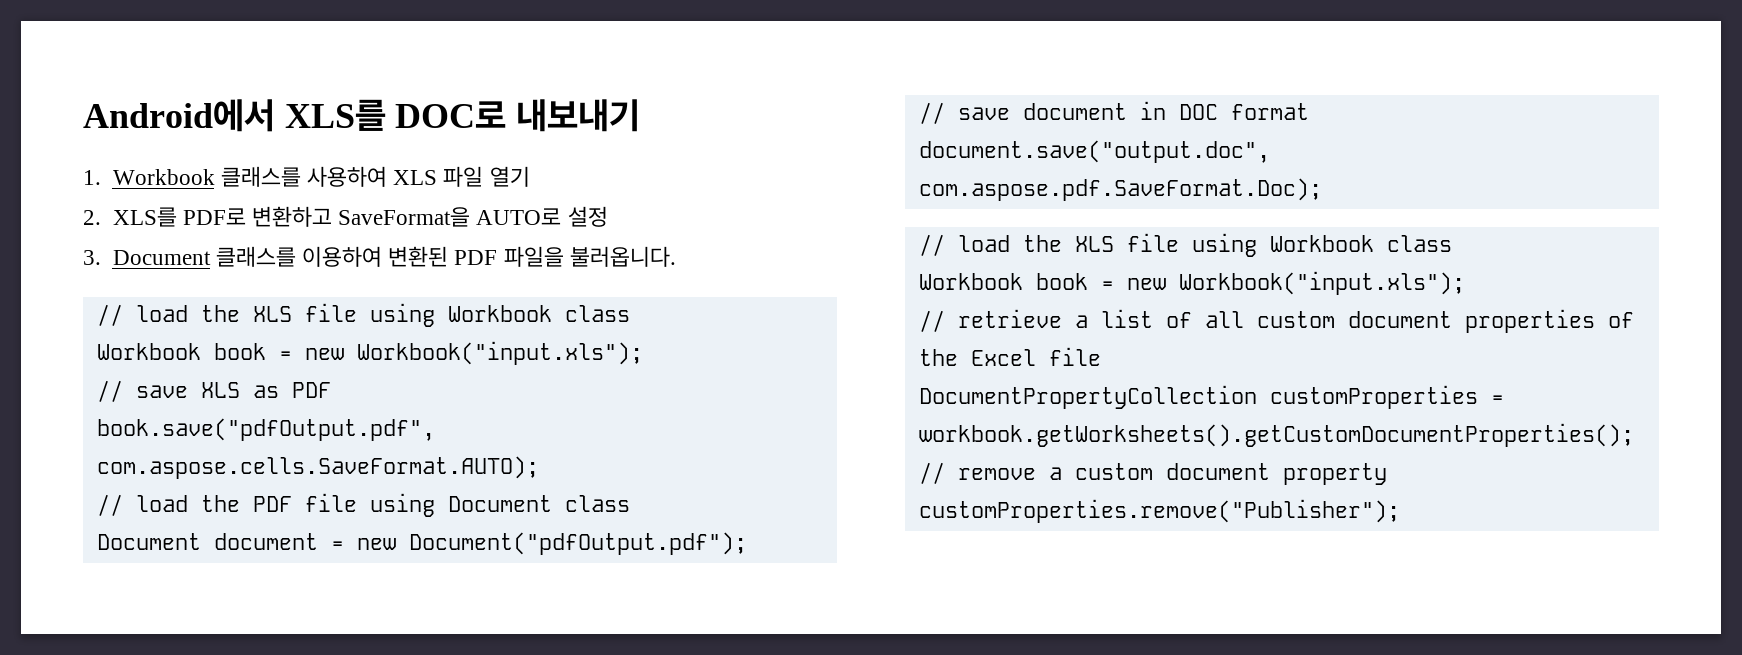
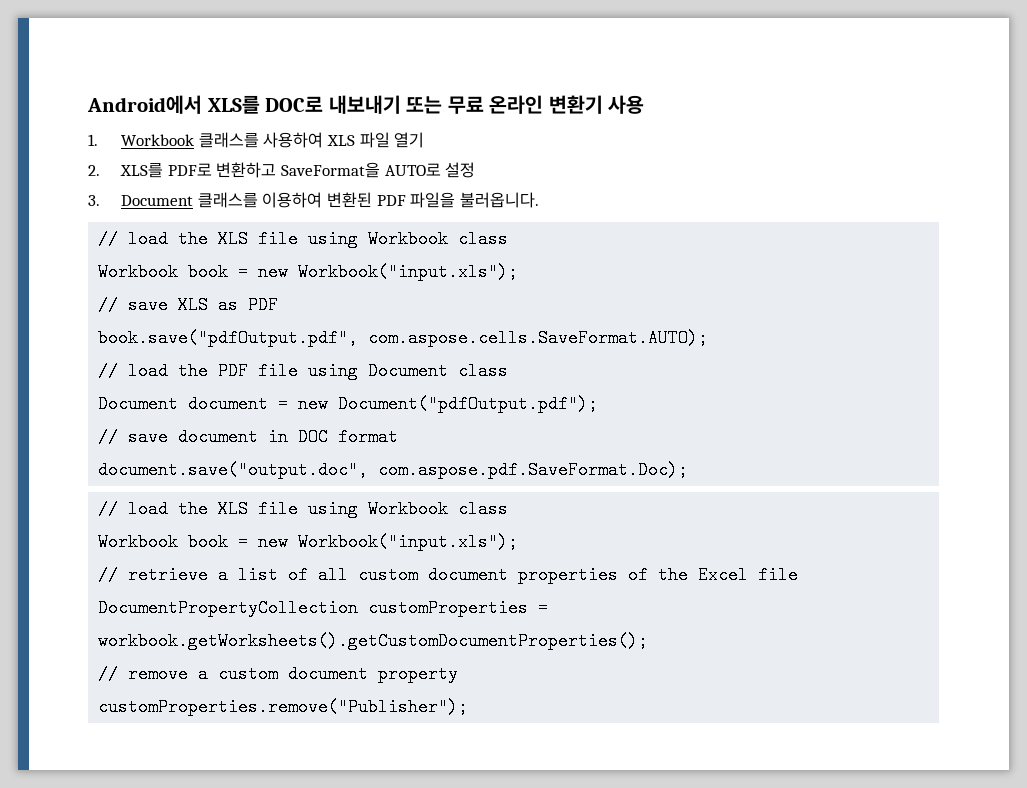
(641, 115) none -> [406,95,645,114] 또는 무료 온라인 변환기 사용

